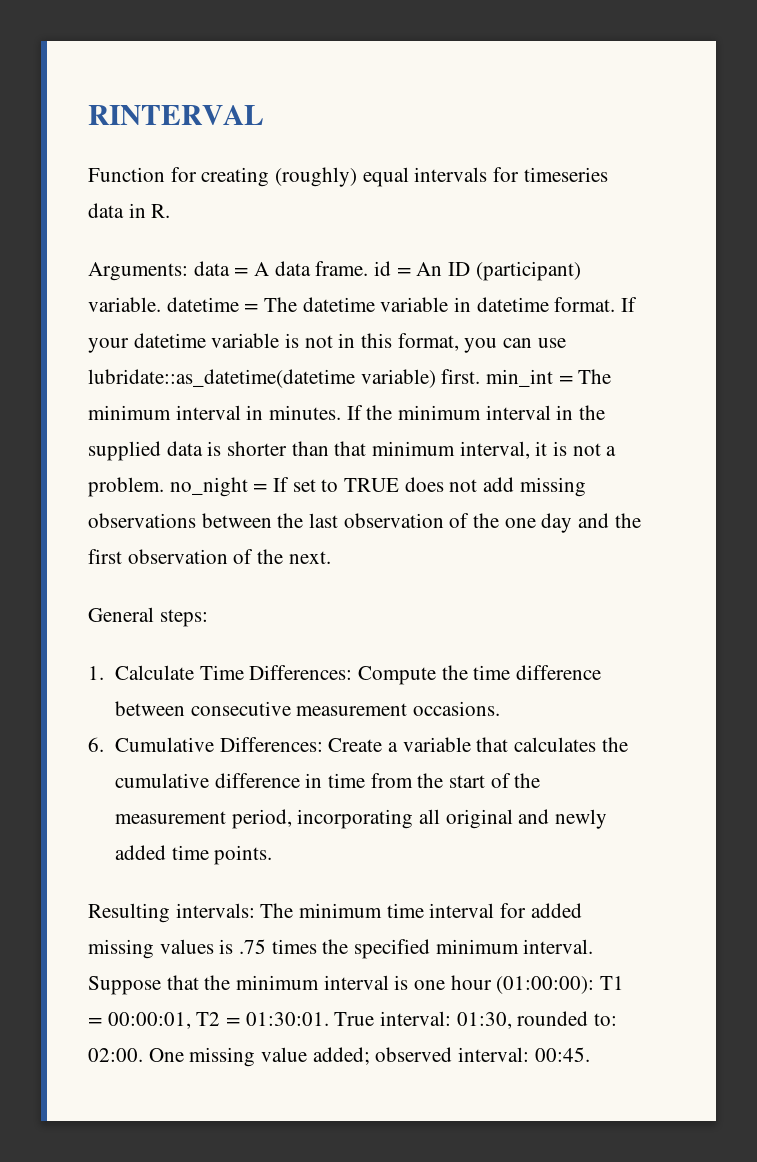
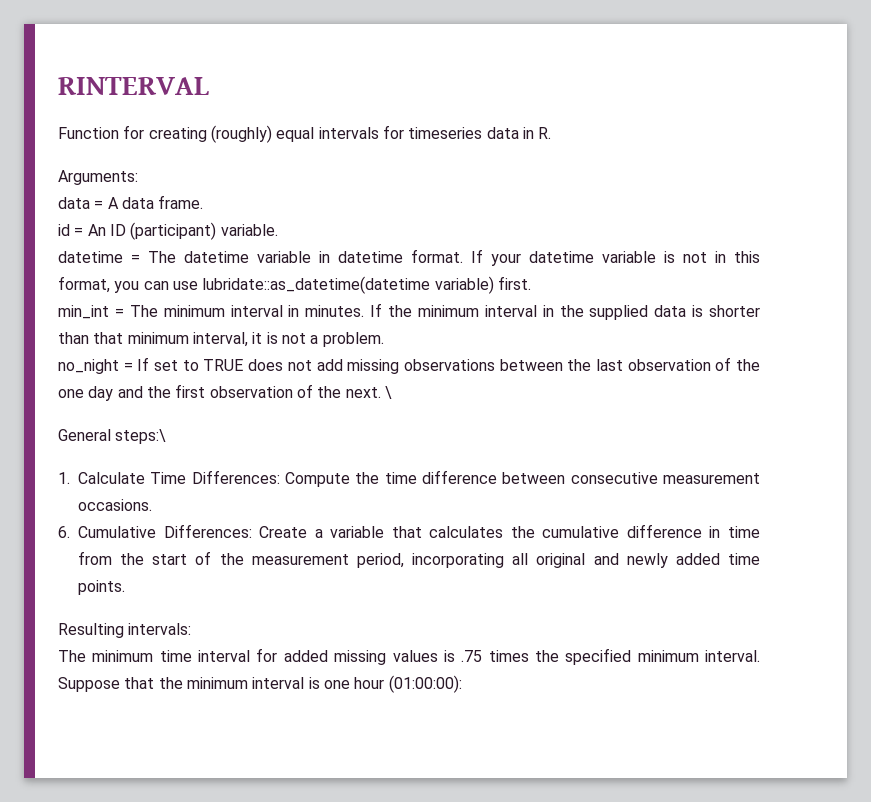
(188, 271) none -> (138, 177) //
(369, 268) none -> (204, 202) //
(161, 304) none -> (278, 230) //
(481, 376) none -> (531, 283) //
(164, 487) none -> (384, 339) //
(331, 557) none -> [384,386,392,399] \
[159,609,208,627] steps: -> [115,429,167,444] steps:\
(255, 910) none -> (192, 629) //
[600,976,625,990] [88,1011,618,1029] [88,1047,590,1067] T1 = 00:00:01, T2 = 01:30:01. True interval: 01:30, rounded to: 02:00. One missing value added; observed interval: 00:45. -> (462, 684) none

